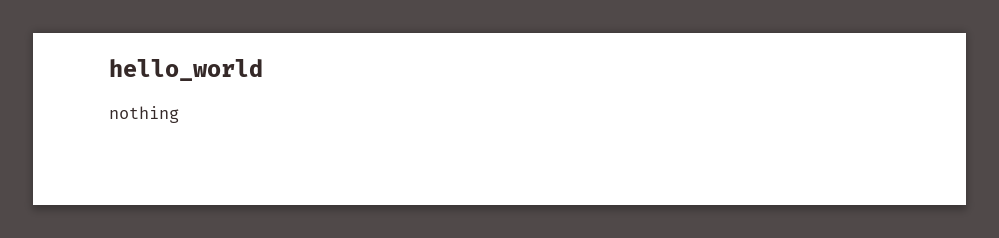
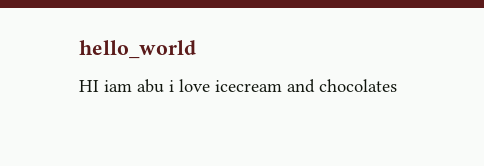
[109,106,179,123] nothing -> [79,79,397,93] HI iam abu i love icecream and chocolates

